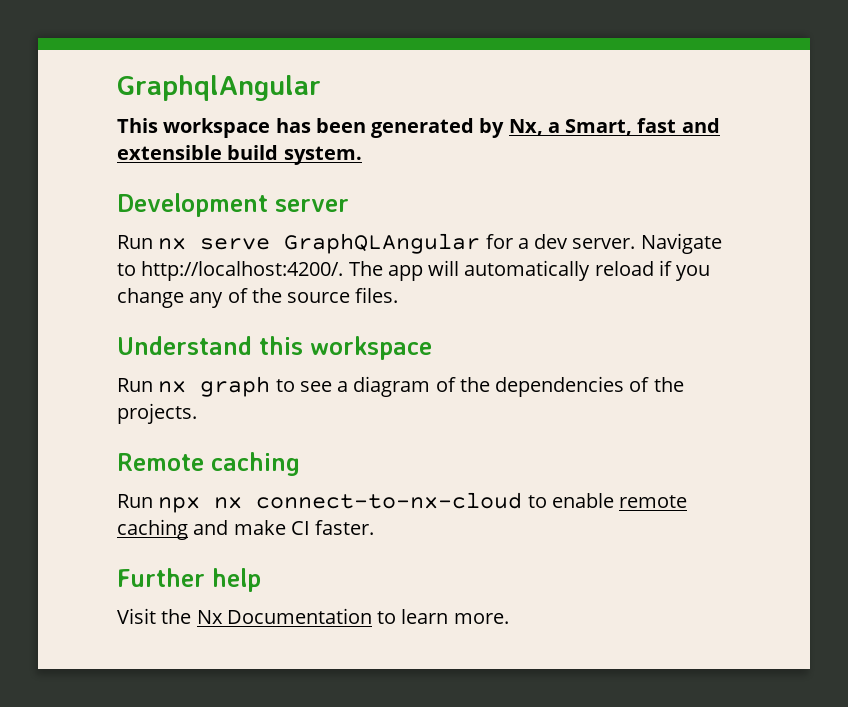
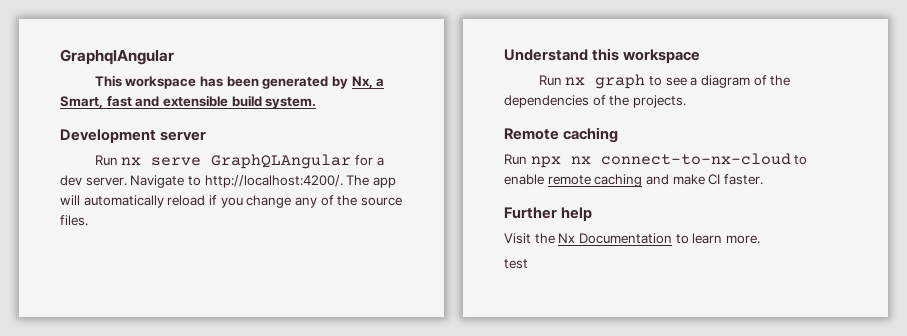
(509, 618) none -> [504,259,528,269] // test

